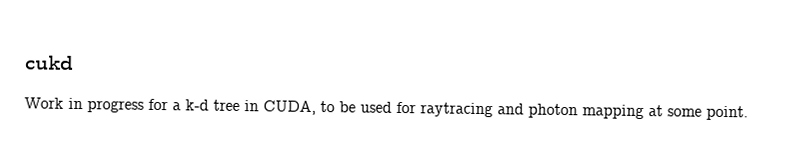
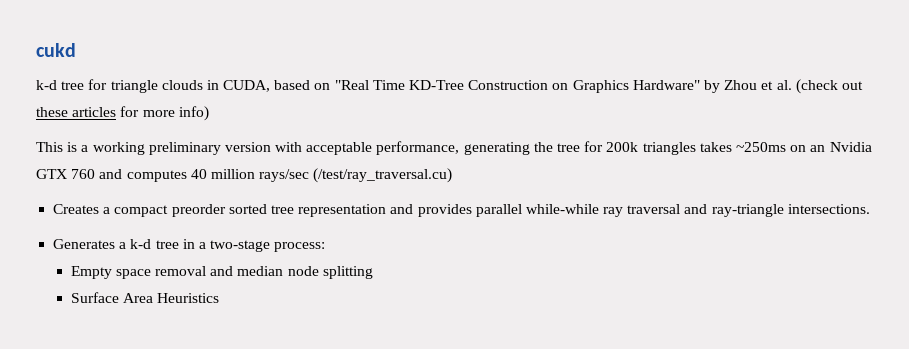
[24,97,748,121] Work in progress for a k-d tree in CUDA, to be used for raytracing and photon mapping at some point. -> [36,79,863,94] [36,106,209,121] [36,141,872,155] [36,168,453,183] [53,204,870,217] [53,239,326,252] [70,266,373,279] [70,292,219,303] k-d tree for triangle clouds in CUDA, based on "Real Time KD-Tree Construction on Graphics Hardware" by Zhou et al. (check out these articles for more info) // This is a working preliminary version with acceptable performance, generating the tree for 200k triangles takes ~250ms on an Nvidia GTX 760 and computes 40 million rays/sec (/test/ray_traversal.cu) // Creates a compact preorder sorted tree representation and provides parallel while-while ray traversal and ray-triangle intersections. // Generates a k-d tree in a two-stage process: // Empty space removal and median node splitting // Surface Area Heuristics

